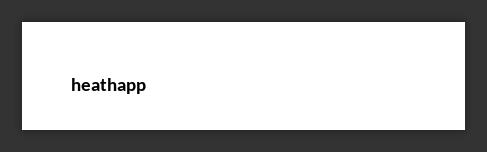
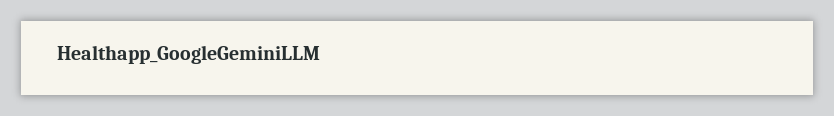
[71,78,146,94] heathapp -> [57,45,320,64] Healthapp_GoogleGeminiLLM

